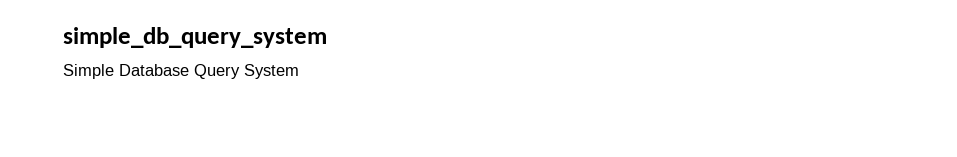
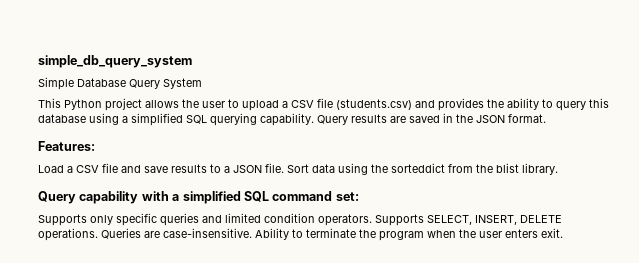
(299, 71) none -> [38,98,609,111] [38,113,546,126] [38,141,95,151] [38,163,558,175] [38,191,359,204] [38,213,562,226] [38,228,563,241] // This Python project allows the user to upload a CSV file (students.csv) and provides the ability to query this database using a simplified SQL querying capability. Query results are saved in the JSON format. // Features: // Load a CSV file and save results to a JSON file. Sort data using the sorteddict from the blist library. // Query capability with a simplified SQL command set: // Supports only specific queries and limited condition operators. Supports SELECT, INSERT, DELETE operations. Queries are case-insensitive. Ability to terminate the program when the user enters exit.

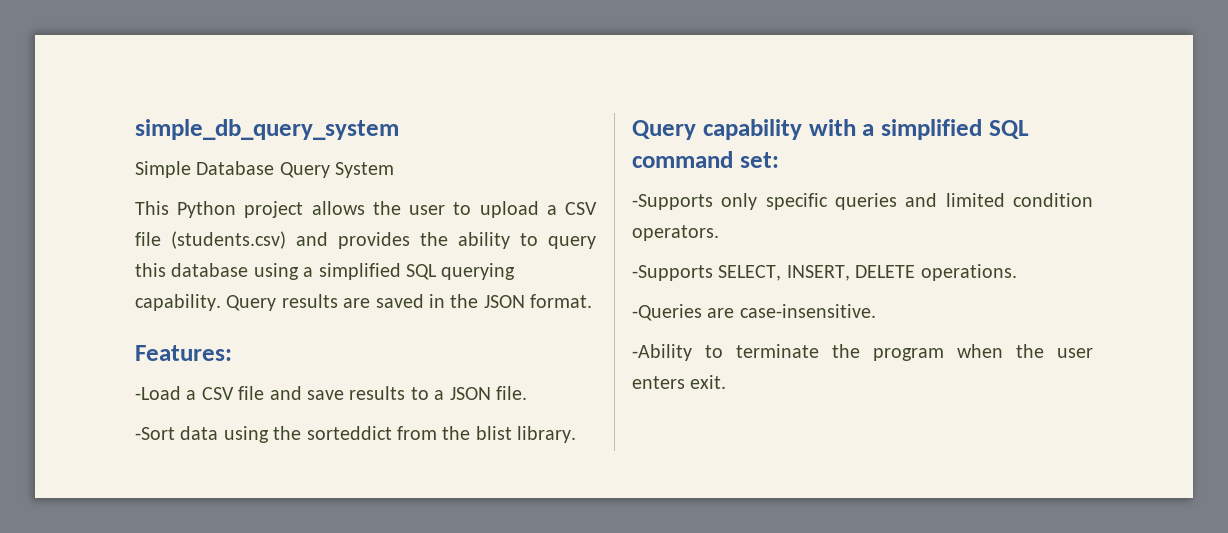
[38,165,64,173] Load -> [135,386,181,400] -Load
[287,164,309,173] Sort -> [135,427,175,440] // -Sort
[38,214,87,226] Supports -> [632,194,713,210] -Supports
[375,214,424,226] Supports -> [632,265,713,281] // -Supports
[101,228,141,239] Queries -> [632,304,702,321] // -Queries
[255,228,289,240] Ability -> [632,344,692,361] // -Ability

